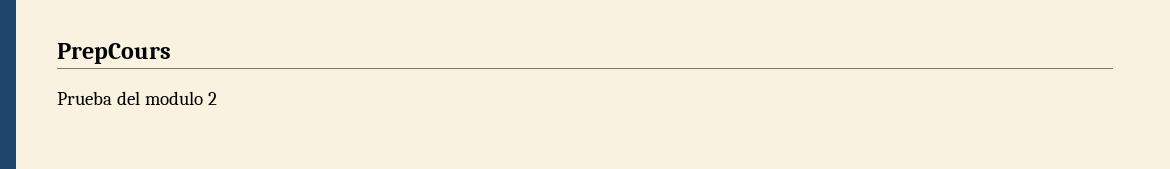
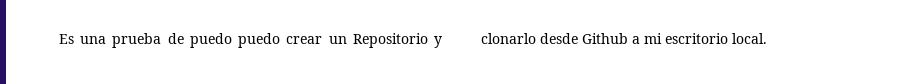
[57,43,171,64] [57,91,218,105] PrepCours // Prueba del modulo 2 -> [58,33,767,48] Es una prueba de puedo puedo crear un Repositorio y clonarlo desde Github a mi escritorio local.

